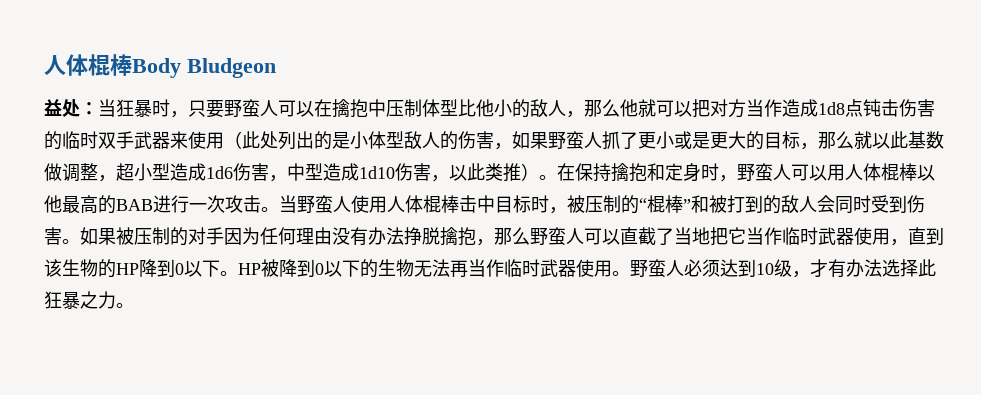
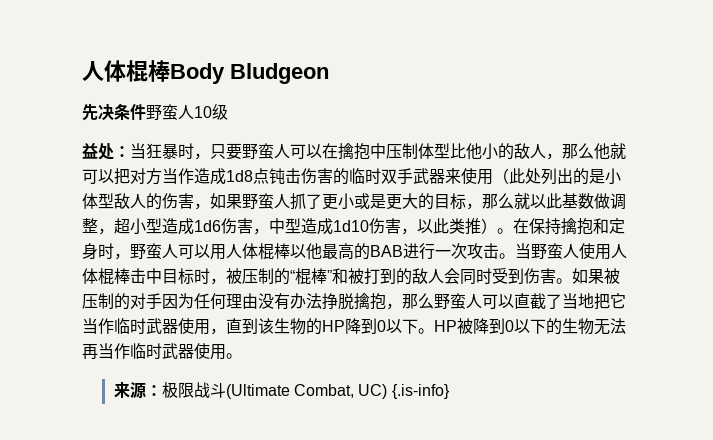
(276, 68) none -> [82,103,228,121] // 先决条件野蛮人10级
[630,259,936,278] [44,291,134,309] 野蛮人必须达到10级，才有办法选择此狂暴之力。 -> [113,382,450,399] // 来源：极限战斗(Ultimate Combat, UC) {.is-info}

